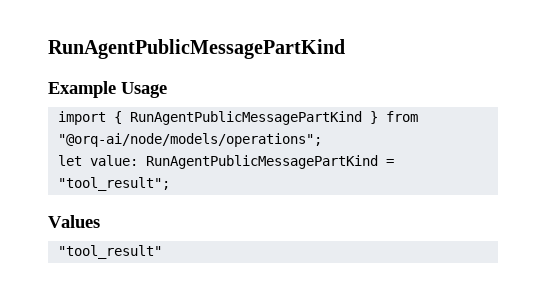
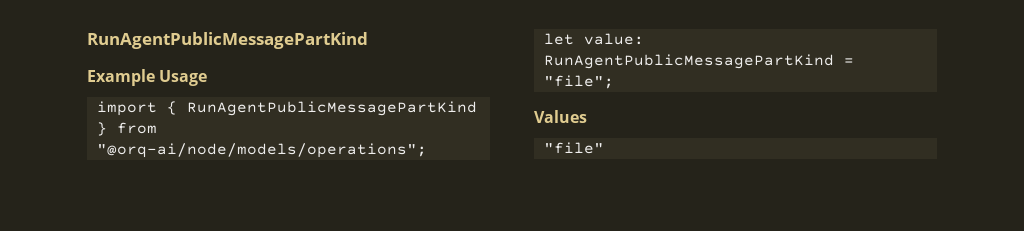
[57,177,170,191] "tool_result"; -> [543,75,614,89] "file";
[57,245,162,259] "tool_result" -> [543,142,604,154] "file"

